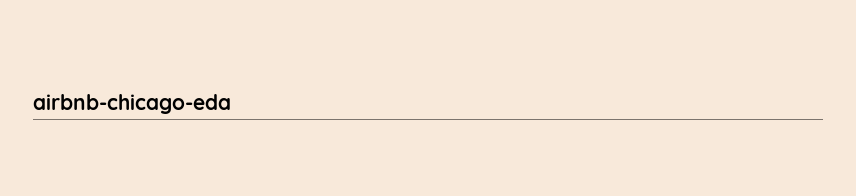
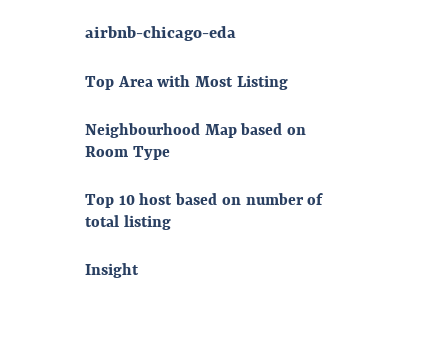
(231, 104) none -> [85,75,288,90] [85,123,307,138] [85,146,170,160] [85,193,324,208] [85,215,171,230] [85,263,139,278] // Top Area with Most Listing // Neighbourhood Map based on Room Type // Top 10 host based on number of total listing // Insight

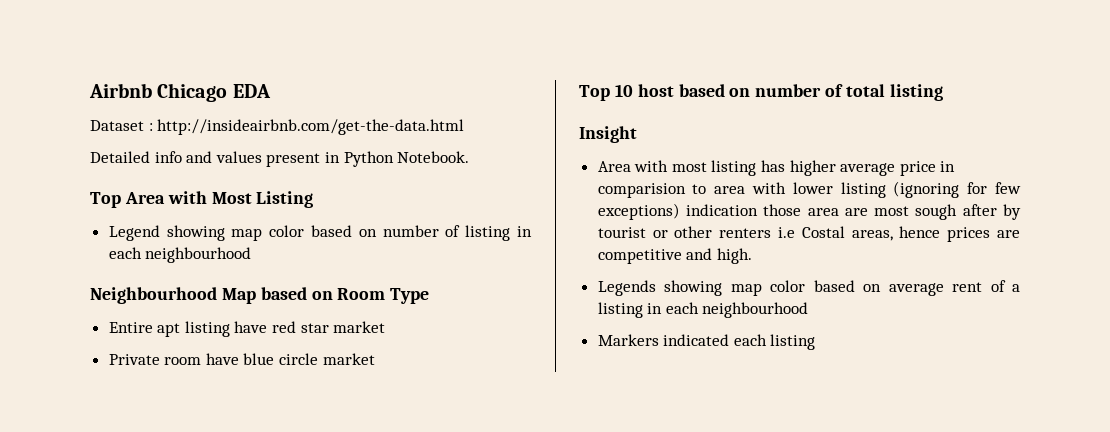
[85,26,236,41] airbnb-chicago-eda -> [89,83,271,102] [90,119,465,135] [90,151,470,167] Airbnb Chicago EDA // Dataset : http://insideairbnb.com/get-the-data.html // Detailed info and values present in Python Notebook.
(288, 82) none -> [108,225,533,241] [108,247,252,263] // Legend showing map color based on number of listing in each neighbourhood
(170, 153) none -> [108,321,386,337] [108,353,375,365] // Entire apt listing have red star market // Private room have blue circle market
(139, 270) none -> [597,160,956,176] [597,181,1021,198] [597,203,1022,220] [597,226,1021,242] [597,248,752,264] [597,280,1020,296] [597,302,809,318] [597,334,816,350] // Area with most listing has higher average price in comparision to area with lower listing (ignoring for few exceptions) indication those area are most sough after by tourist or other renters i.e Costal areas, hence prices are competitive and high. // Legends showing map color based on average rent of a listing in each neighbourhood // Markers indicated each listing

